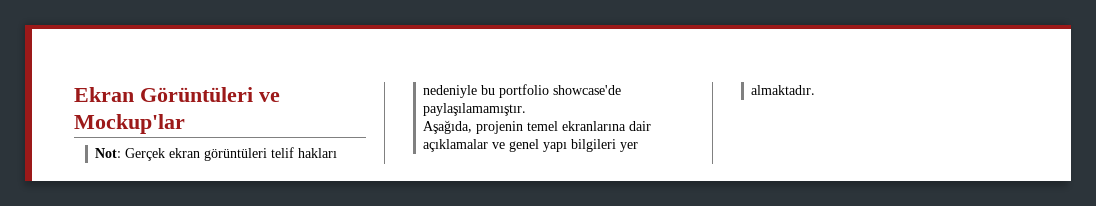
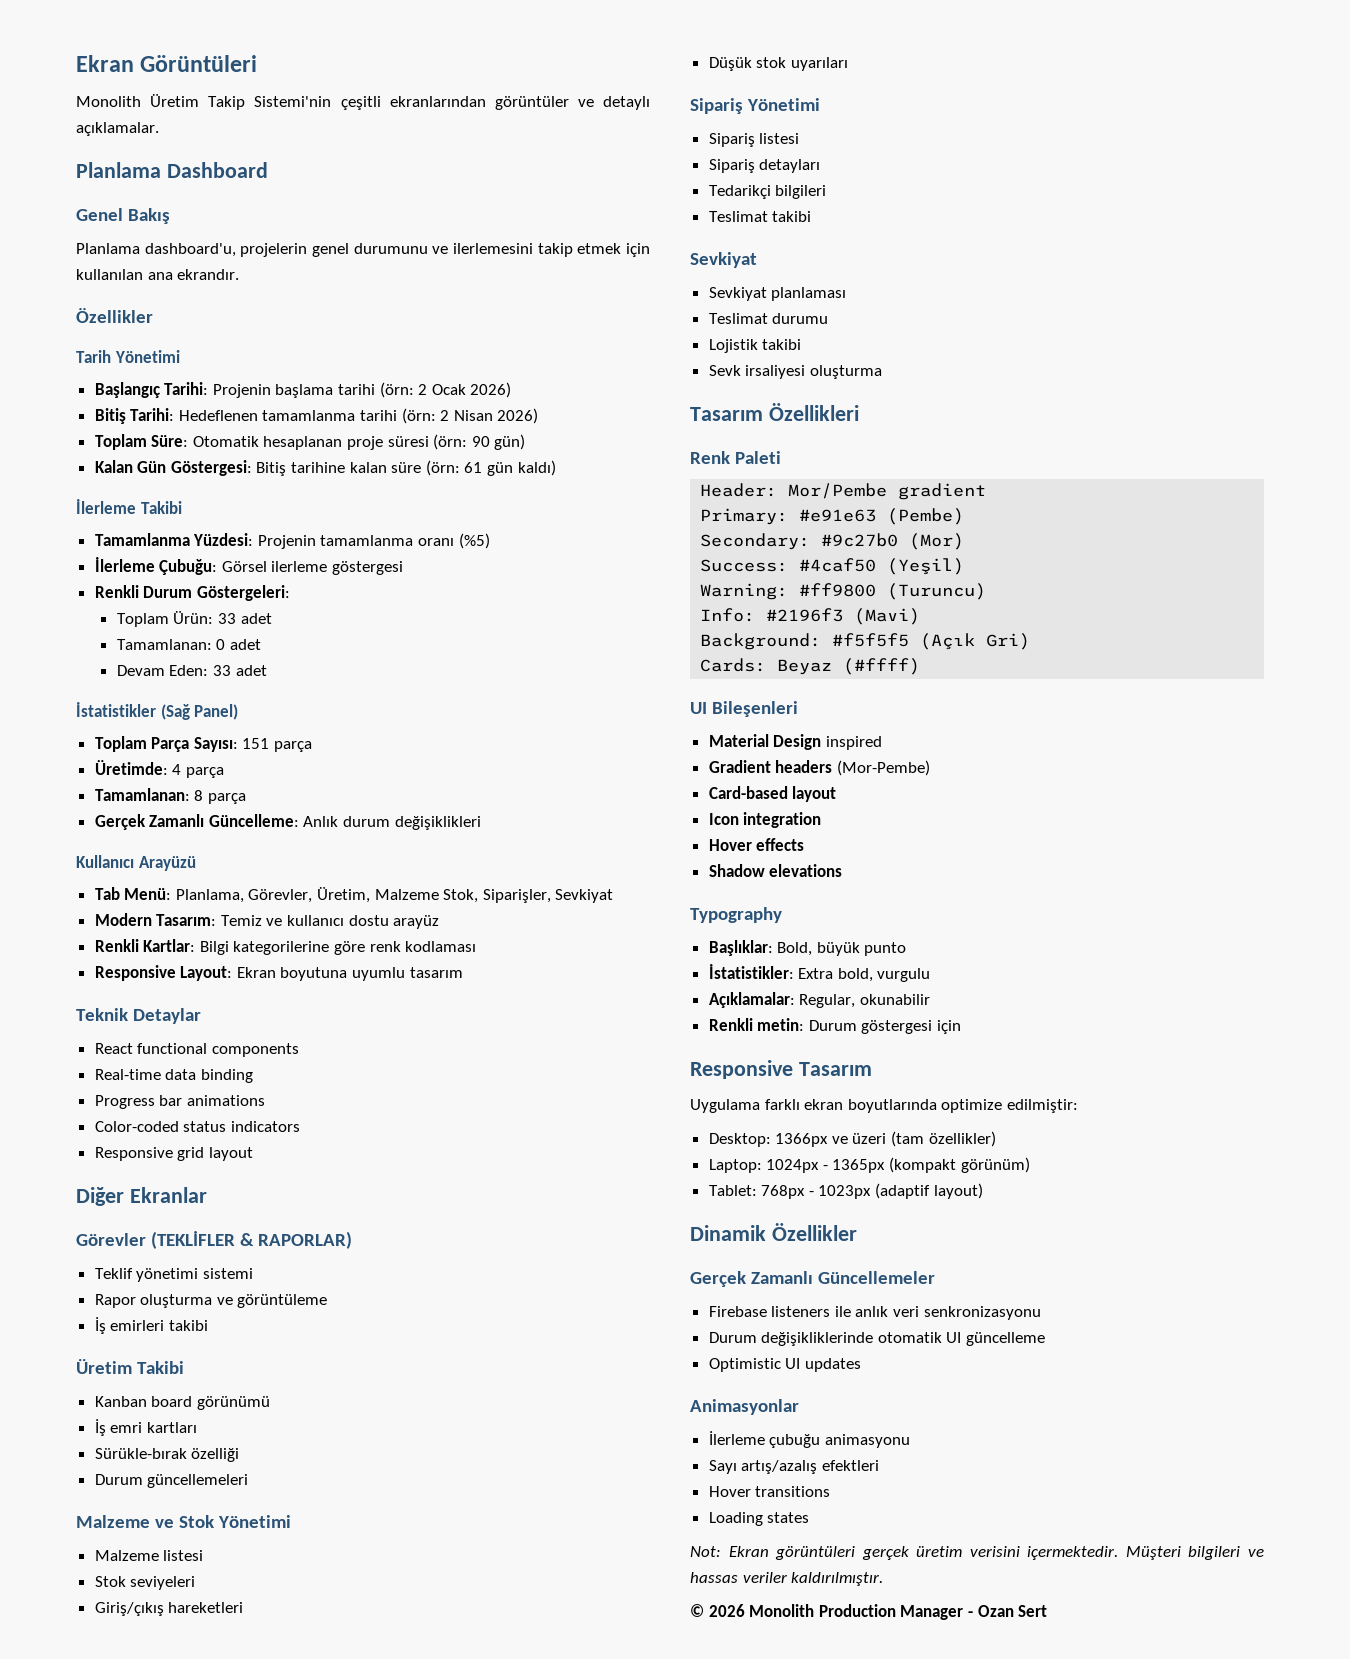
[259,92,280,102] [74,114,185,134] [95,147,338,161] [423,84,622,98] [423,103,527,116] [423,120,652,134] [423,139,639,152] [751,85,816,95] ve Mockup'lar // Not: Gerçek ekran görüntüleri telif hakları nedeniyle bu portfolio showcase'de paylaşılamamıştır. // Aşağıda, projenin temel ekranlarına dair açıklamalar ve genel yapı bilgileri yer almaktadır. -> [76,94,650,110] [76,122,159,136] [76,162,268,178] [76,208,171,224] [76,243,651,257] [76,269,240,280] [76,308,153,323] [76,350,180,363] [94,382,512,398] [94,408,539,424] [94,434,526,450] [94,460,556,476] [76,499,182,514] [94,533,490,549] [94,557,404,575] [94,585,290,601] [116,611,272,627] [116,639,261,650] [116,665,267,676] [76,702,239,720] [94,736,313,752] [94,760,224,778] [94,788,246,804] [94,814,481,830] [76,855,196,871] [94,887,614,903] [94,913,440,929] [94,939,477,955] [94,965,463,981] [76,1008,202,1024] [94,1043,299,1057] [94,1069,253,1083] [94,1095,265,1109] [94,1121,300,1132] [94,1147,253,1161] [76,1187,207,1206] [76,1231,353,1249] [94,1268,253,1282] [94,1294,328,1308] [94,1317,208,1334] [76,1359,185,1374] [94,1396,270,1410] [94,1419,197,1436] [94,1448,240,1462] [94,1474,249,1488] [76,1515,292,1528] [94,1550,204,1561] [94,1576,196,1590] [94,1602,244,1616] [708,57,848,71] [690,98,821,114] [708,133,800,147] [708,159,821,173] [708,185,827,199] [708,211,812,222] [690,252,757,268] [708,287,847,301] [708,313,829,324] [708,339,802,353] [708,365,882,379] [690,403,859,421] [690,451,782,464] [700,483,987,500] [700,508,965,525] [700,533,965,550] [700,558,965,575] [700,583,987,600] [700,608,921,625] [700,633,1031,650] [700,658,921,675] [690,701,799,717] [708,734,882,750] [708,760,930,776] [708,786,837,802] [708,812,822,828] [708,838,805,851] [708,864,843,877] [690,907,782,923] [708,940,907,956] [708,964,931,982] [708,992,930,1008] [708,1018,962,1034] [690,1060,872,1079] [690,1099,1078,1113] [708,1131,996,1147] [708,1157,1030,1173] [708,1183,983,1199] [690,1223,857,1241] [690,1271,936,1287] [708,1306,1041,1320] [708,1332,1046,1346] [708,1358,861,1372] [690,1399,799,1415] [708,1431,910,1448] [708,1460,879,1474] [708,1486,831,1497] [708,1512,810,1526] [690,1546,1264,1560] [690,1572,884,1586] [690,1604,1048,1620] // Monolith Üretim Takip Sistemi'nin çeşitli ekranlarından görüntüler ve detaylı açıklamalar. // Planlama Dashboard // Genel Bakış // Planlama dashboard'u, projelerin genel durumunu ve ilerlemesini takip etmek için kullanılan ana ekrandır. // Özellikler // Tarih Yönetimi // Başlangıç Tarihi: Projenin başlama tarihi (örn: 2 Ocak 2026) // Bitiş Tarihi: Hedeflenen tamamlanma tarihi (örn: 2 Nisan 2026) // Toplam Süre: Otomatik hesaplanan proje süresi (örn: 90 gün) // Kalan Gün Göstergesi: Bitiş tarihine kalan süre (örn: 61 gün kaldı) // İlerleme Takibi // Tamamlanma Yüzdesi: Projenin tamamlanma oranı (%5) // İlerleme Çubuğu: Görsel ilerleme göstergesi // Renkli Durum Göstergeleri: // Toplam Ürün: 33 adet // Tamamlanan: 0 adet // Devam Eden: 33 adet // İstatistikler (Sağ Panel) // Toplam Parça Sayısı: 151 parça // Üretimde: 4 parça // Tamamlanan: 8 parça // Gerçek Zamanlı Güncelleme: Anlık durum değişiklikleri // Kullanıcı Arayüzü // Tab Menü: Planlama, Görevler, Üretim, Malzeme Stok, Siparişler, Sevkiyat // Modern Tasarım: Temiz ve kullanıcı dostu arayüz // Renkli Kartlar: Bilgi kategorilerine göre renk kodlaması // Responsive Layout: Ekran boyutuna uyumlu tasarım // Teknik Detaylar // React functional components // Real-time data binding // Progress bar animations // Color-coded status indicators // Responsive grid layout // Diğer Ekranlar // Görevler (TEKLİFLER & RAPORLAR) // Teklif yönetimi sistemi // Rapor oluşturma ve görüntüleme // İş emirleri takibi // Üretim Takibi // Kanban board görünümü // İş emri kartları // Sürükle-bırak özelliği // Durum güncellemeleri // Malzeme ve Stok Yönetimi // Malzeme listesi // Stok seviyeleri // Giriş/çıkış hareketleri // Düşük stok uyarıları // Sipariş Yönetimi // Sipariş listesi // Sipariş detayları // Tedarikçi bilgileri // Teslimat takibi // Sevkiyat // Sevkiyat planlaması // Teslimat durumu // Lojistik takibi // Sevk irsaliyesi oluşturma // Tasarım Özellikleri // Renk Paleti // Header: Mor/Pembe gradient // Primary: #e91e63 (Pembe) // Secondary: #9c27b0 (Mor) // Success: #4caf50 (Yeşil) // Warning: #ff9800 (Turuncu) // Info: #2196f3 (Mavi) // Background: #f5f5f5 (Açık Gri) // Cards: Beyaz (#ffff) // UI Bileşenleri // Material Design inspired // Gradient headers (Mor-Pembe) // Card-based layout // Icon integration // Hover effects // Shadow elevations // Typography // Başlıklar: Bold, büyük punto // İstatistikler: Extra bold, vurgulu // Açıklamalar: Regular, okunabilir // Renkli metin: Durum göstergesi için // Responsive Tasarım // Uygulama farklı ekran boyutlarında optimize edilmiştir: // Desktop: 1366px ve üzeri (tam özellikler) // Laptop: 1024px - 1365px (kompakt görünüm) // Tablet: 768px - 1023px (adaptif layout) // Dinamik Özellikler // Gerçek Zamanlı Güncellemeler // Firebase listeners ile anlık veri senkronizasyonu // Durum değişikliklerinde otomatik UI güncelleme // Optimistic UI updates // Animasyonlar // İlerleme çubuğu animasyonu // Sayı artış/azalış efektleri // Hover transitions // Loading states // Not: Ekran görüntüleri gerçek üretim verisini içermektedir. Müşteri bilgileri ve hassas veriler kaldırılmıştır. // © 2026 Monolith Production Manager - Ozan Sert

